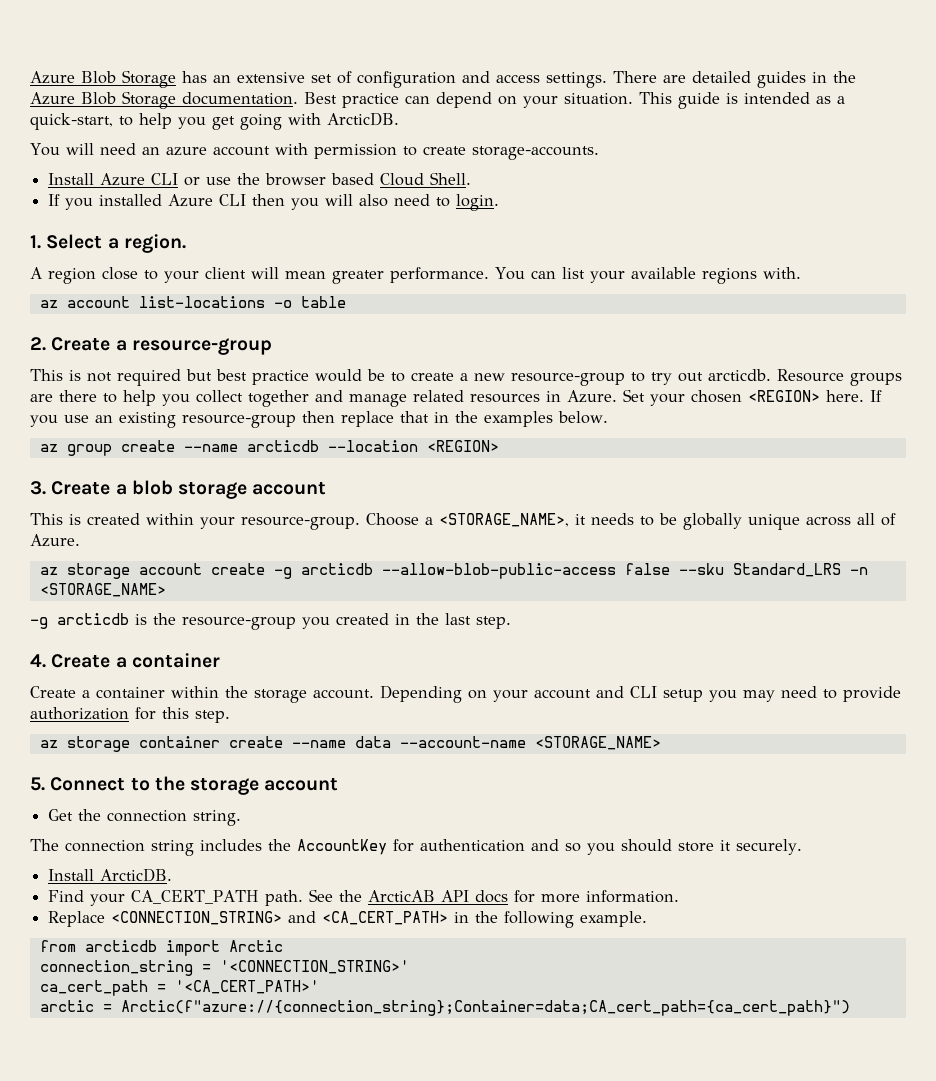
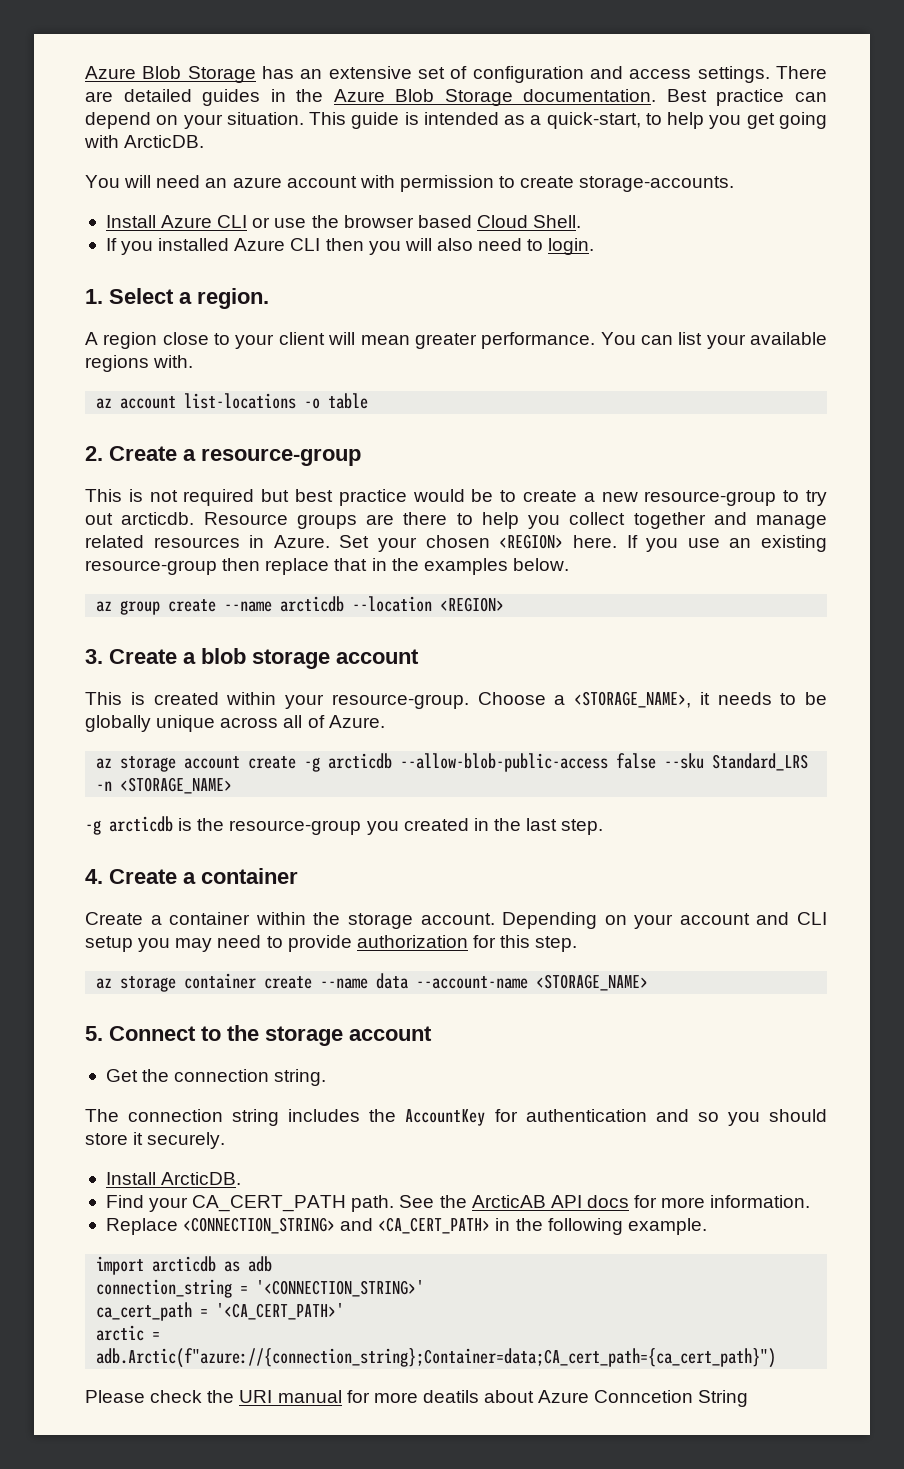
[39,940,283,956] from arcticdb import Arctic -> [96,1256,273,1275] import arcticdb as adb
[120,1000,850,1016] Arctic(f"azure://{connection_string};Container=data;CA_cert_path={ca_cert_path}") -> [96,1348,777,1368] [85,1390,749,1407] adb.Arctic(f"azure://{connection_string};Container=data;CA_cert_path={ca_cert_path}") // Please check the URI manual for more deatils about Azure Conncetion String

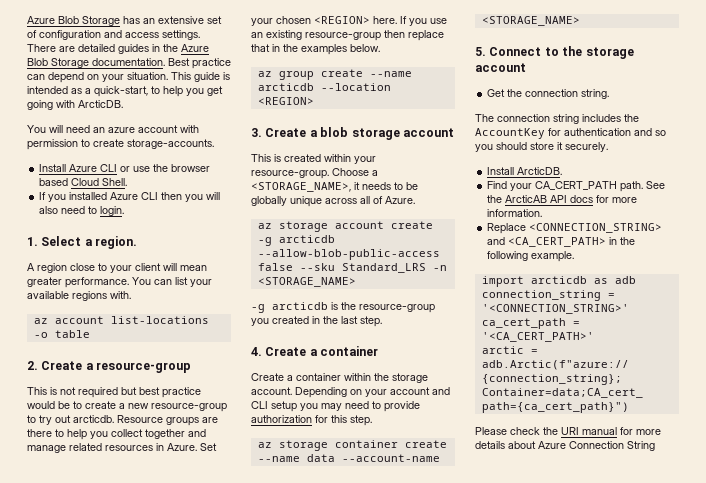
[422,1390,479,1403] deatils -> [475,441,505,449] details
[594,1390,694,1403] Conncetion -> [569,441,624,449] Connection

